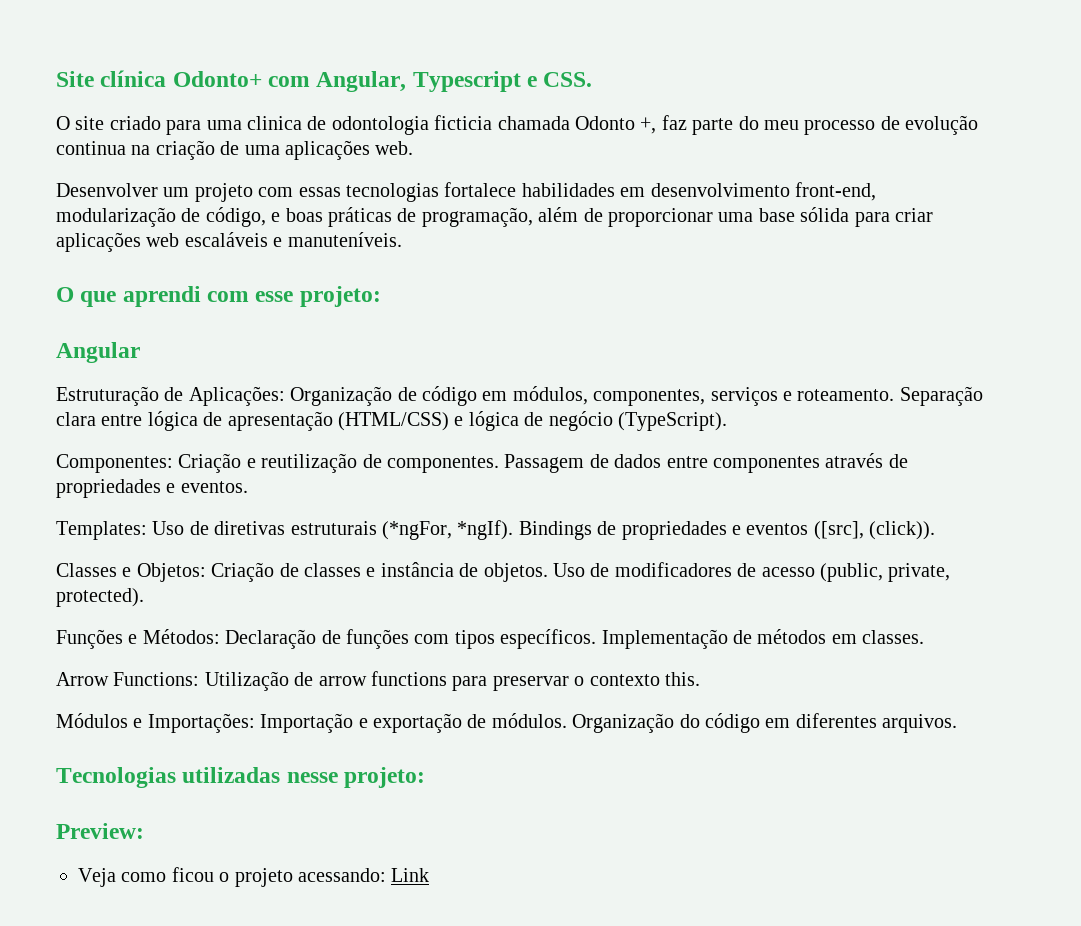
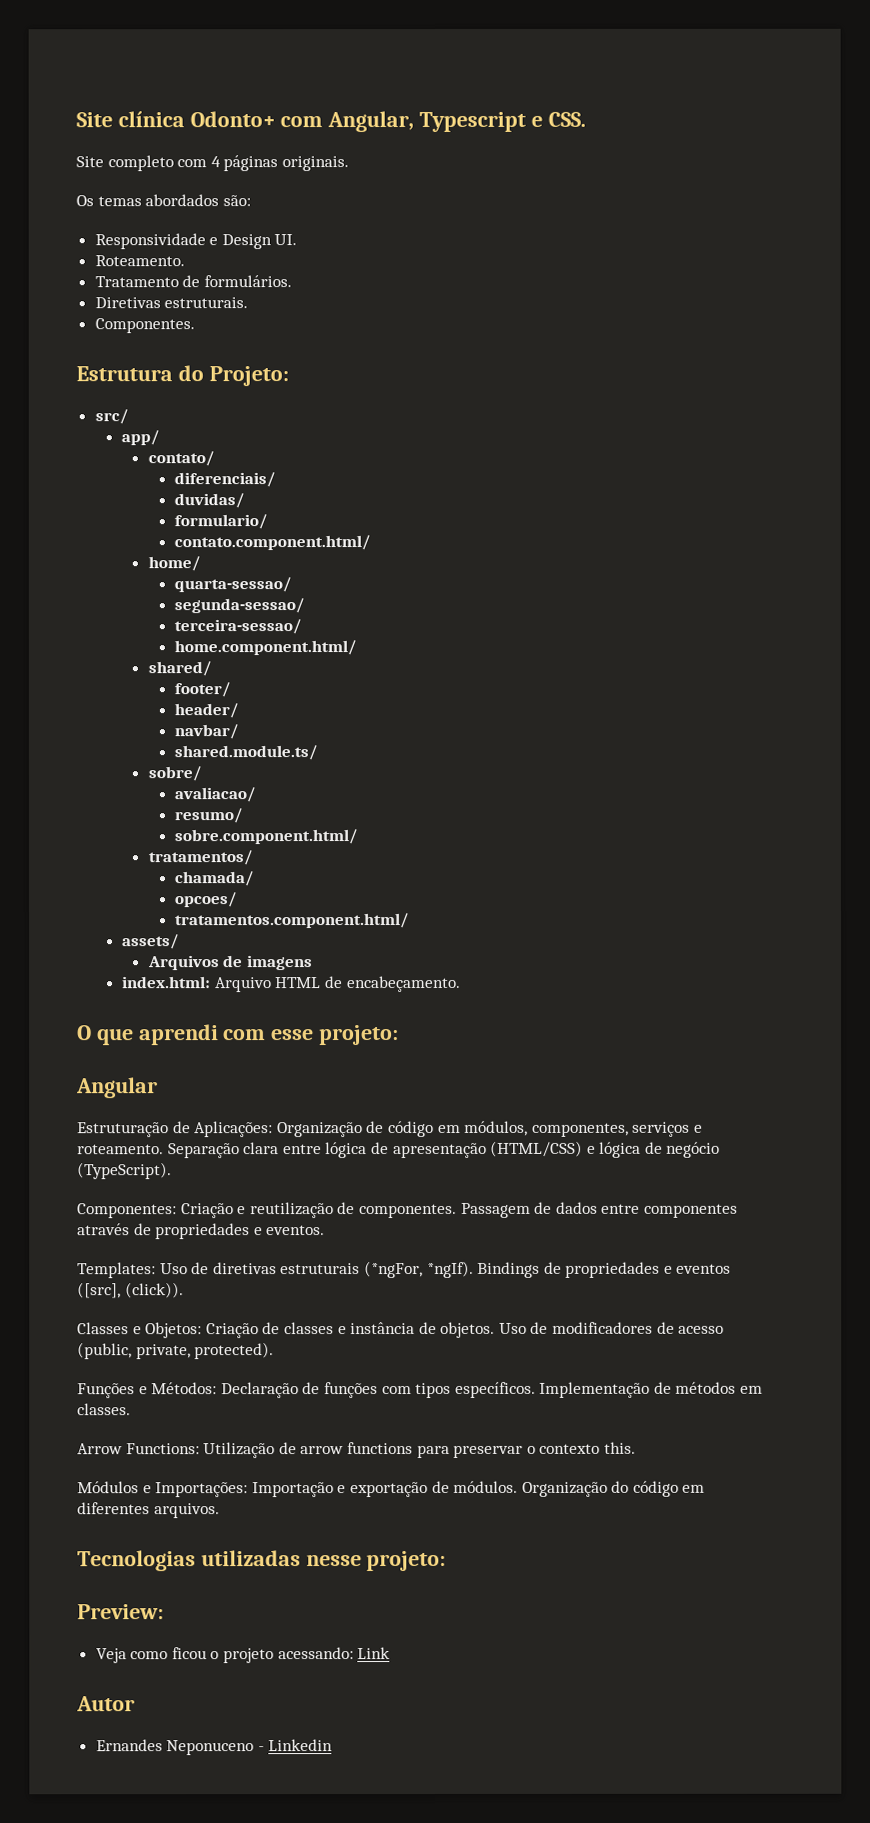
[56,115,979,135] [56,140,414,160] [56,182,876,202] [56,207,933,227] [56,232,402,252] O site criado para uma clinica de odontologia ficticia chamada Odonto +, faz parte do meu processo de evolução continua na criação de uma aplicações web. // Desenvolver um projeto com essas tecnologias fortalece habilidades em desenvolvimento front-end, modularização de código, e boas práticas de programação, além de proporcionar uma base sólida para criar aplicações web escaláveis e manuteníveis. -> [76,155,349,172] [76,194,251,207] [94,233,298,250] [94,255,185,267] [94,275,292,288] [94,297,249,309] [94,318,195,334] [76,365,289,387] [94,409,129,425] [121,430,161,446] [147,451,215,467] [173,472,276,488] [173,493,245,509] [173,514,268,530] [173,535,371,551] [147,556,201,572] [173,577,292,593] [173,598,305,614] [173,619,302,635] [173,640,357,656] [147,661,212,677] [173,682,231,698] [173,703,239,719] [173,724,239,740] [173,745,318,761] [147,766,202,782] [173,787,256,803] [173,808,243,824] [173,829,358,845] [147,850,253,866] [173,871,254,887] [173,892,237,908] [174,913,410,929] [122,934,181,950] [147,955,313,971] [122,975,461,993] Site completo com 4 páginas originais. // Os temas abordados são: // Responsividade e Design UI. // Roteamento. // Tratamento de formulários. // Diretivas estruturais. // Componentes. // Estrutura do Projeto: // src/ // app/ // contato/ // diferenciais/ // duvidas/ // formulario/ // contato.component.html/ // home/ // quarta-sessao/ // segunda-sessao/ // terceira-sessao/ // home.component.html/ // shared/ // footer/ // header/ // navbar/ // shared.module.ts/ // sobre/ // avaliacao/ // resumo/ // sobre.component.html/ // tratamentos/ // chamada/ // opcoes/ // tratamentos.component.html/ // assets/ // Arquivos de imagens // index.html: Arquivo HTML de encabeçamento.
(430, 875) none -> [76,1696,135,1712] [95,1739,334,1756] // Autor // Ernandes Neponuceno - Linkedin

